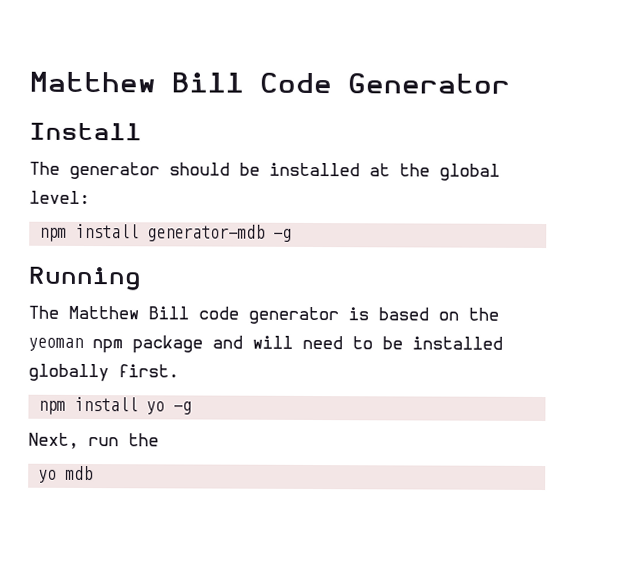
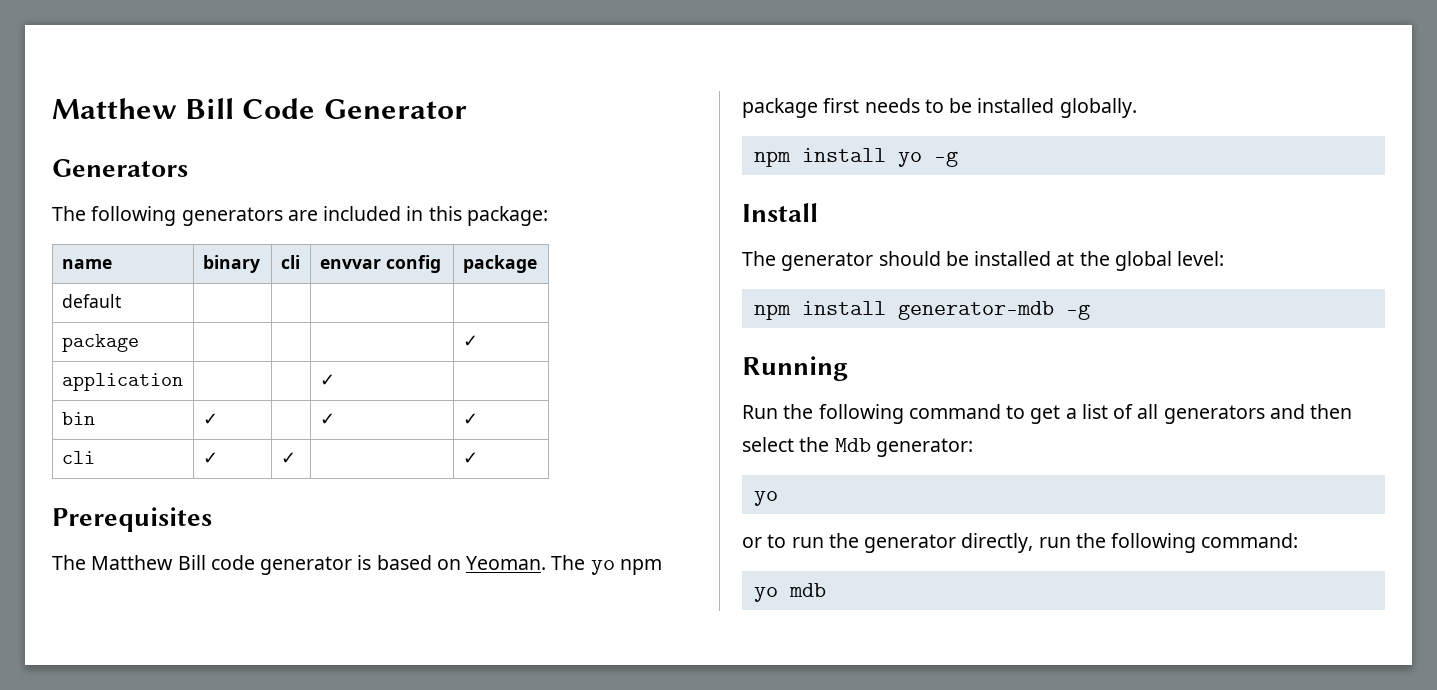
(510, 83) none -> [52,159,188,177] [52,206,548,226] [61,259,112,269] [202,255,260,273] [280,255,300,269] [319,255,441,273] [462,255,537,273] [61,294,121,308] [61,334,139,352] [462,335,478,347] [61,373,183,391] [319,374,335,386] [61,412,95,425] [202,413,218,425] [319,413,335,425] [462,413,478,425] [61,451,95,464] [202,452,218,464] [280,452,296,464] [462,452,478,464] [52,507,212,532] [52,555,662,575] [742,98,1137,118] [753,148,958,167] // Generators // The following generators are included in this package: // name | binary | cli | envvar config | package // default | | | | // package | | | | ✓ // application | | | ✓ | // bin | ✓ | | ✓ | ✓ // cli | ✓ | ✓ | | ✓ // Prerequisites // The Matthew Bill code generator is based on Yeoman. The yo npm package first needs to be installed globally. // npm install yo -g
[28,305,499,325] [28,335,503,354] [28,363,179,382] [38,396,193,415] [28,432,159,449] The Matthew Bill code generator is based on the yeoman npm package and will need to be installed globally first. // npm install yo -g // Next, run the -> [742,404,1353,424] [742,437,973,457] [753,491,778,506] [742,533,1299,553] Run the following command to get a list of all generators and then select the Mdb generator: // yo // or to run the generator directly, run the following command:

